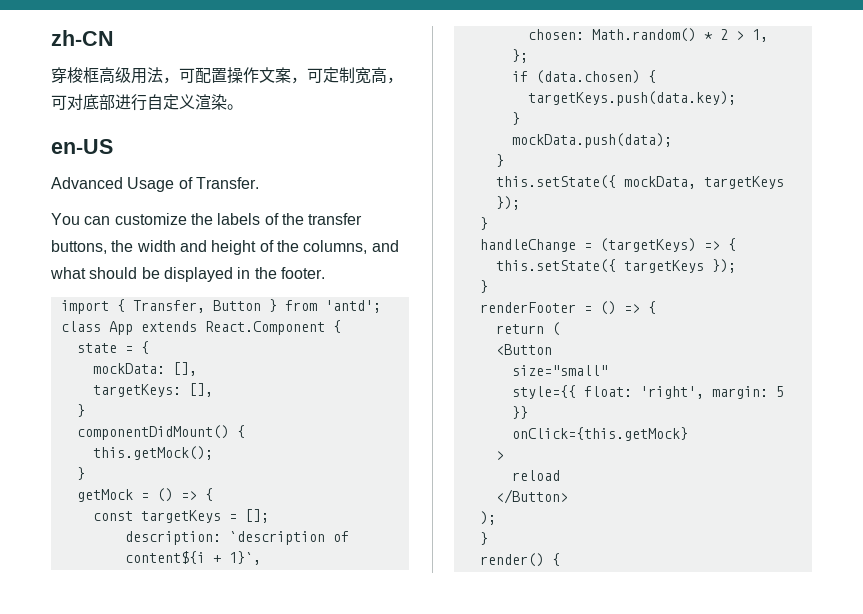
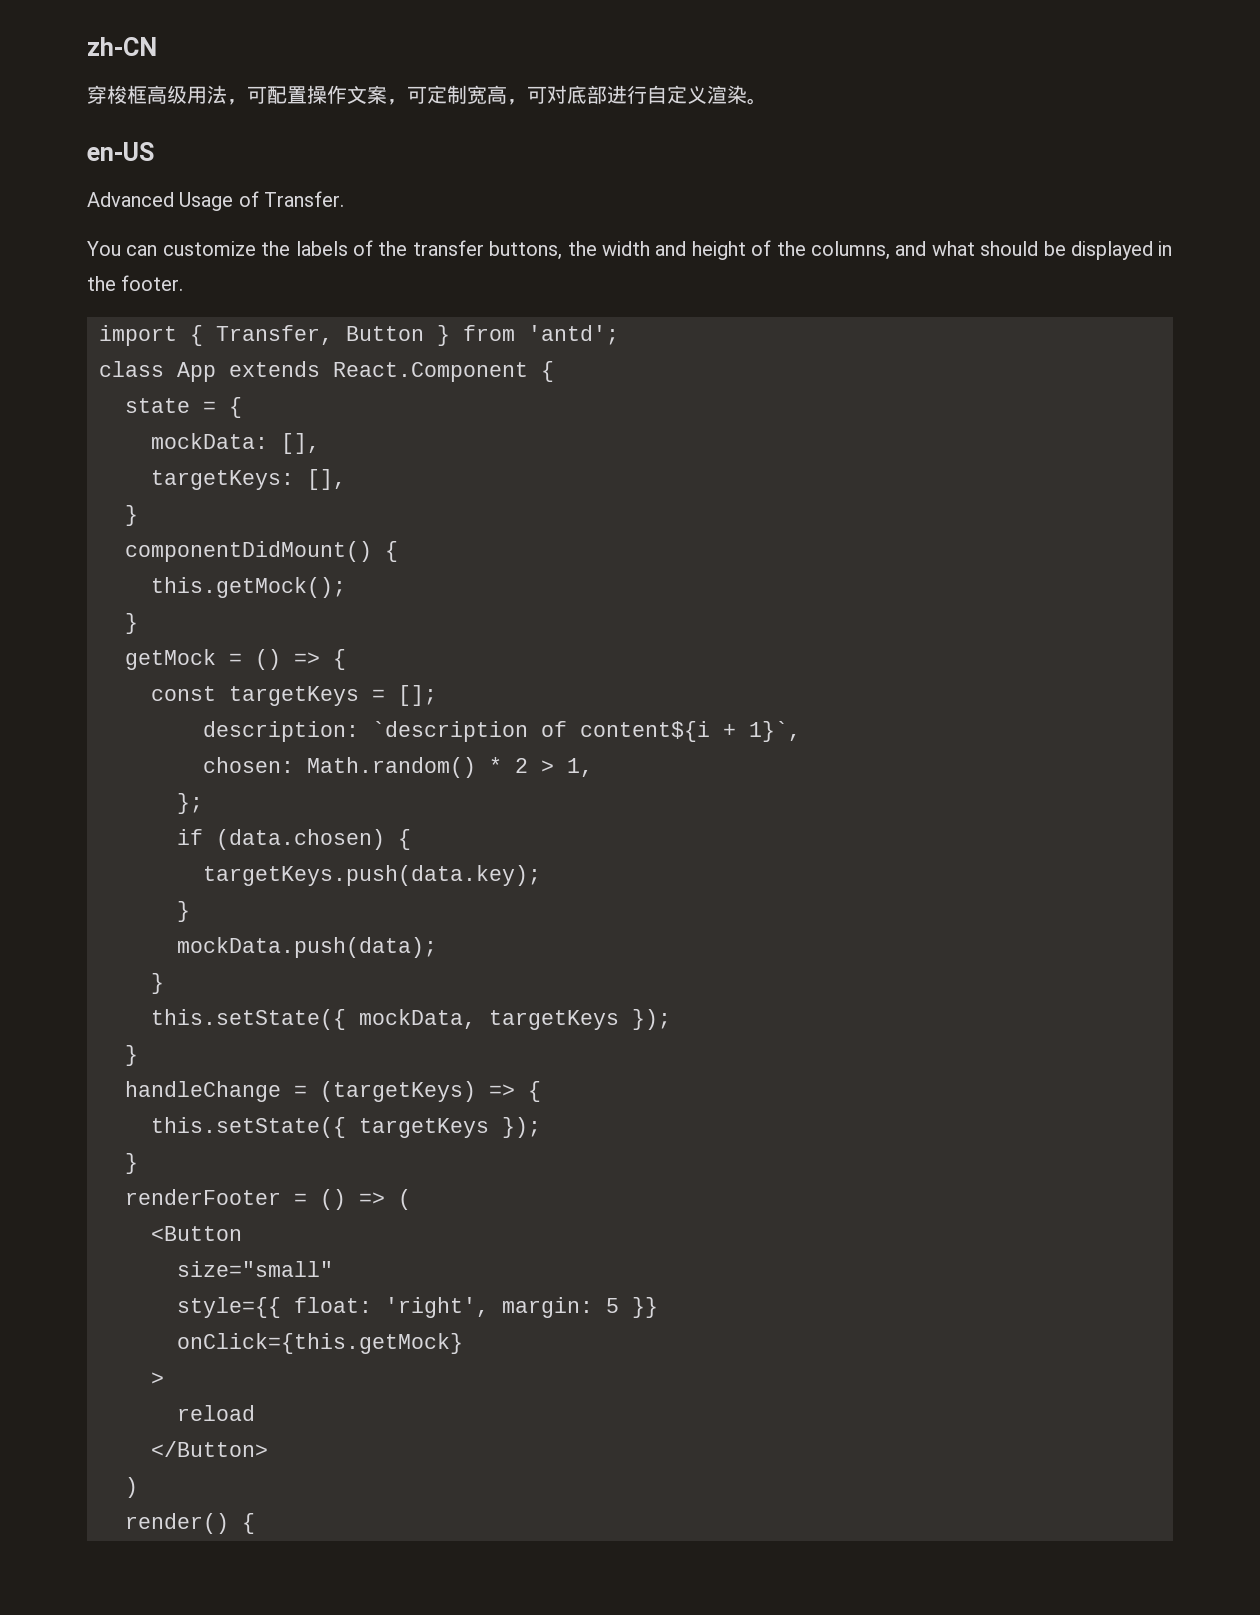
[647,301,656,314] [495,324,544,334] { // return -> (385, 1198) none
[479,511,496,525] [479,532,488,545] ); // } -> [125,1477,138,1498] )

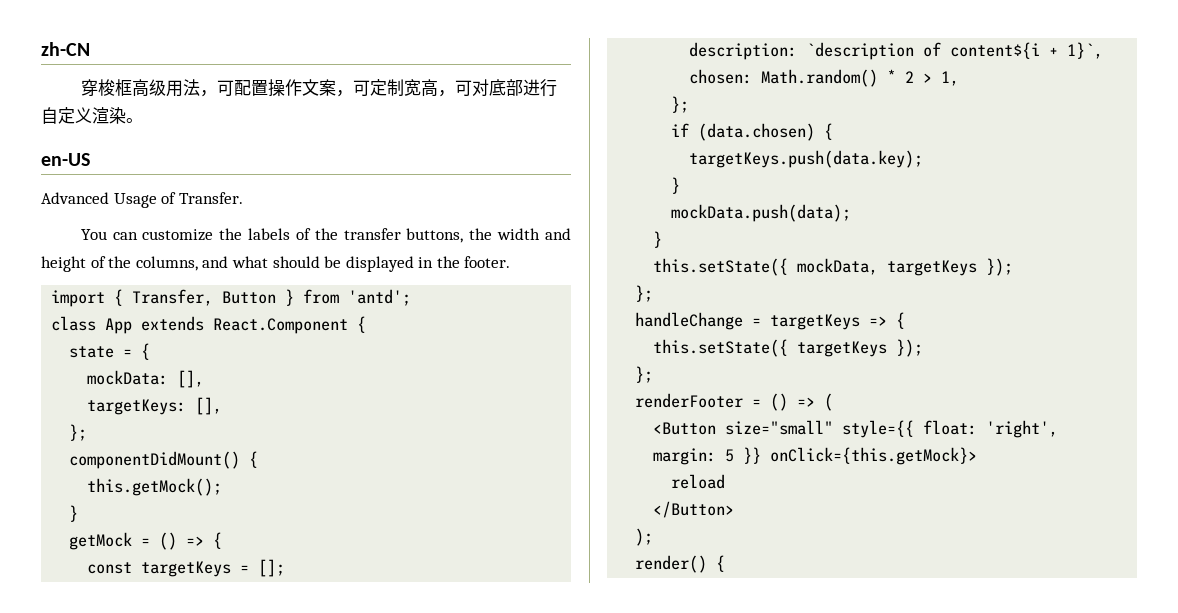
[125,505,138,526] } -> [69,424,88,441] };
[125,1045,138,1066] } -> [635,285,654,302] };
[320,1081,476,1102] (targetKeys) -> [770,314,861,330] targetKeys
[125,1153,138,1174] } -> [635,366,654,383] };
(242, 1233) // -> (717, 428) none
(333, 1269) // -> (834, 427) none
[177,1333,463,1354] [151,1372,164,1385] // onClick={this.getMock} // > -> [770,447,978,465] onClick={this.getMock}>
[125,1477,138,1498] ) -> [635,528,654,546] );

